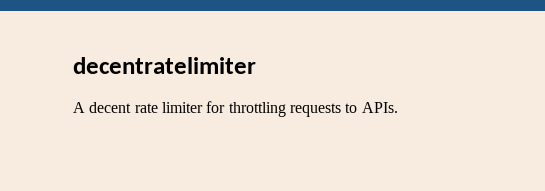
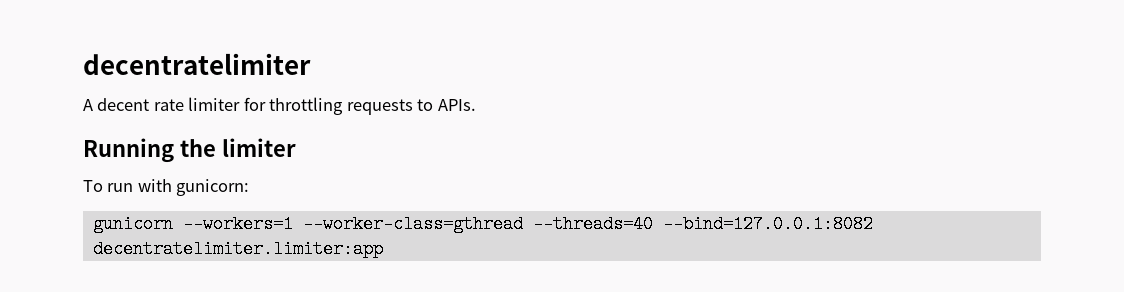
(398, 107) none -> [83,138,296,163] [83,179,250,196] [92,215,873,233] [92,240,383,258] // Running the limiter // To run with gunicorn: // gunicorn --workers=1 --worker-class=gthread --threads=40 --bind=127.0.0.1:8082 decentratelimiter.limiter:app

